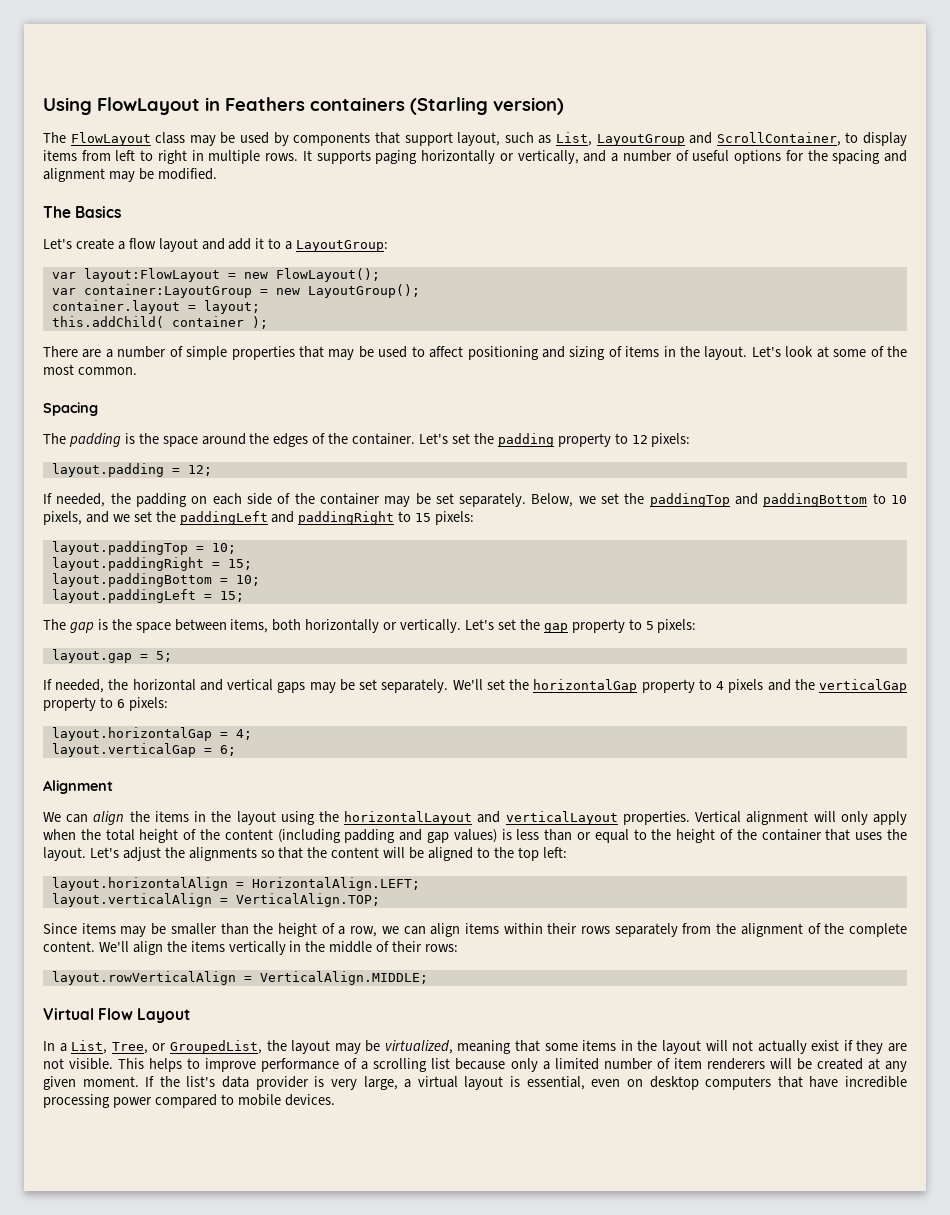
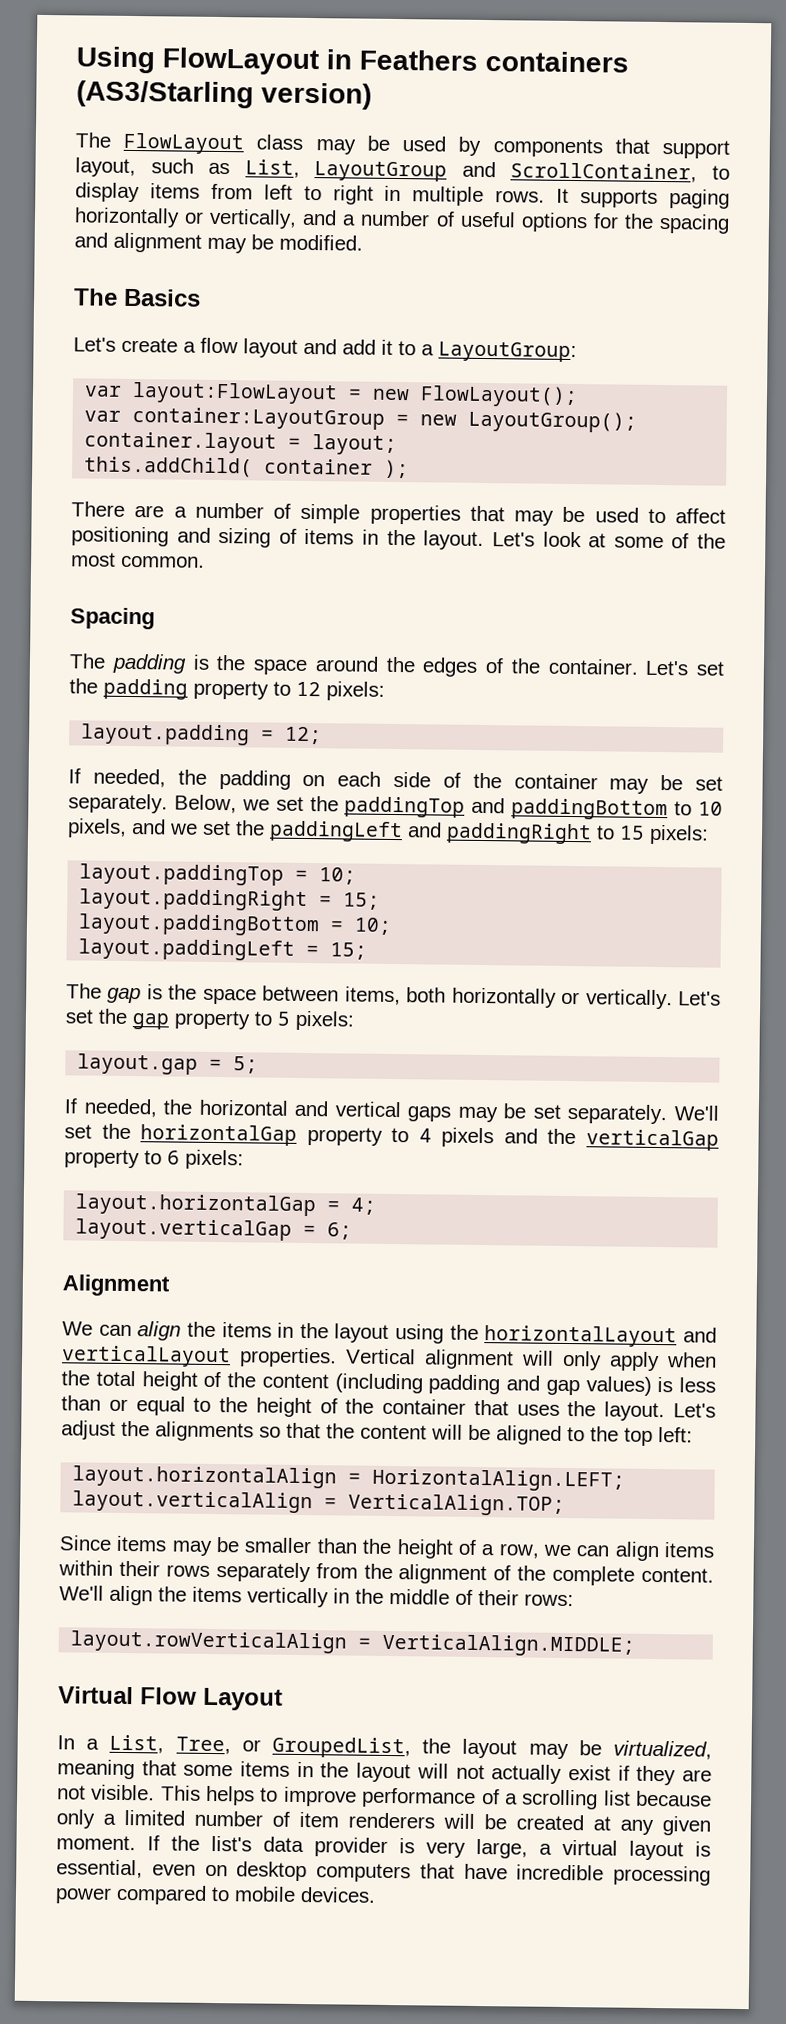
[410,97,488,115] (Starling -> [76,80,254,109] (AS3/Starling

